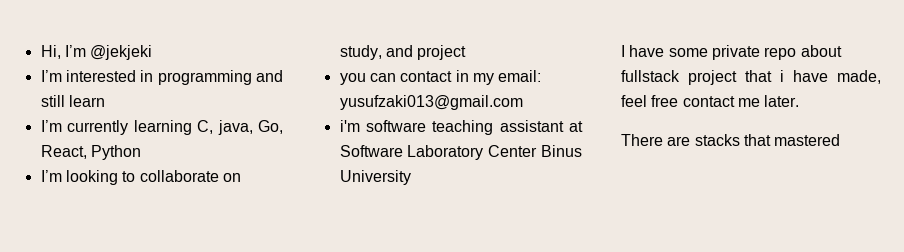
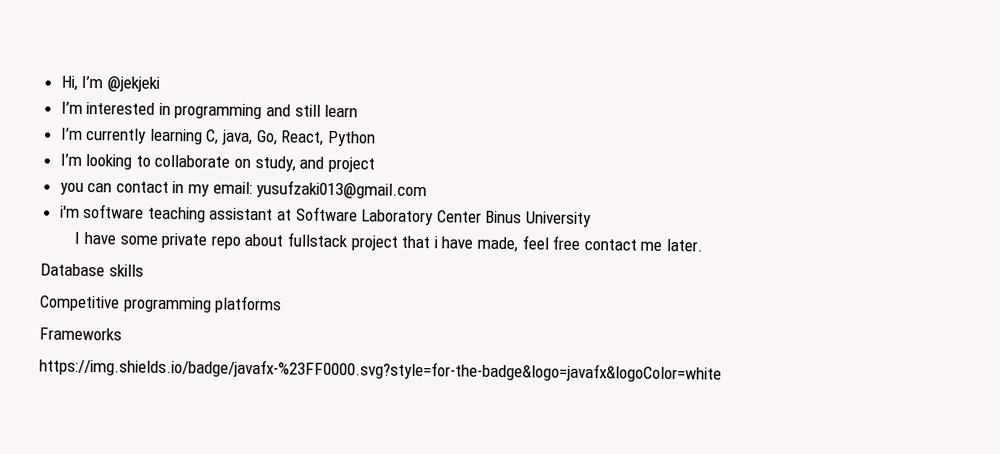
[621,134,841,146] There are stacks that mastered -> [40,263,144,277] [39,295,283,314] [39,327,122,341] [39,357,722,383] Database skills // Competitive programming platforms // Frameworks // https://img.shields.io/badge/javafx-%23FF0000.svg?style=for-the-badge&logo=javafx&logoColor=white

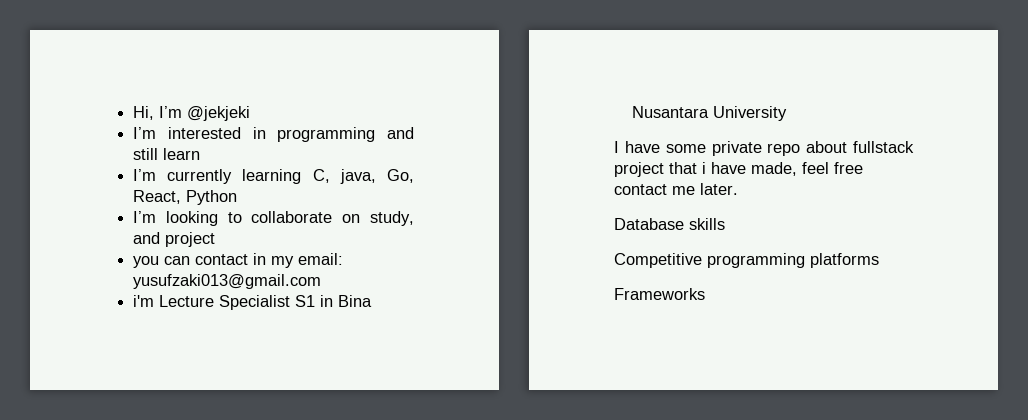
[83,203,523,226] software teaching assistant at Software Laboratory Center Binus -> [159,295,373,310] [632,106,710,118] Lecture Specialist S1 in Bina Nusantara
[39,357,722,383] // https://img.shields.io/badge/javafx-%23FF0000.svg?style=for-the-badge&logo=javafx&logoColor=white -> (705, 294) none

